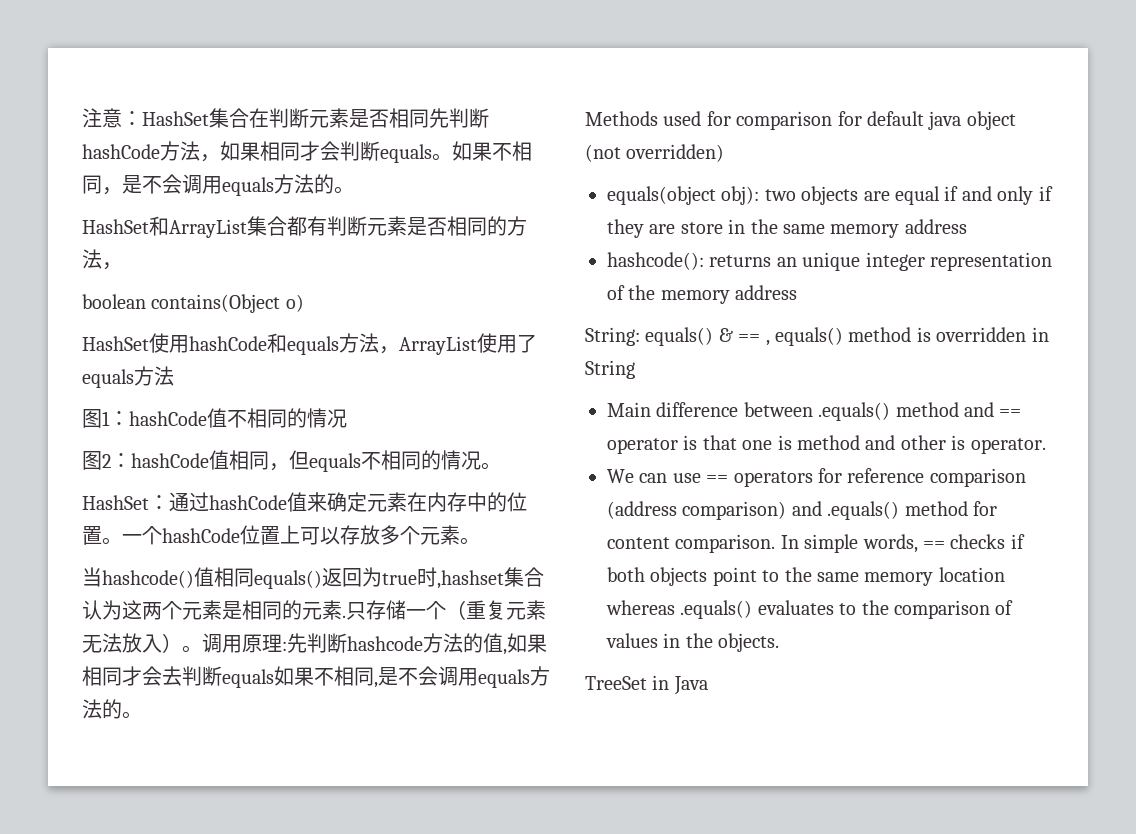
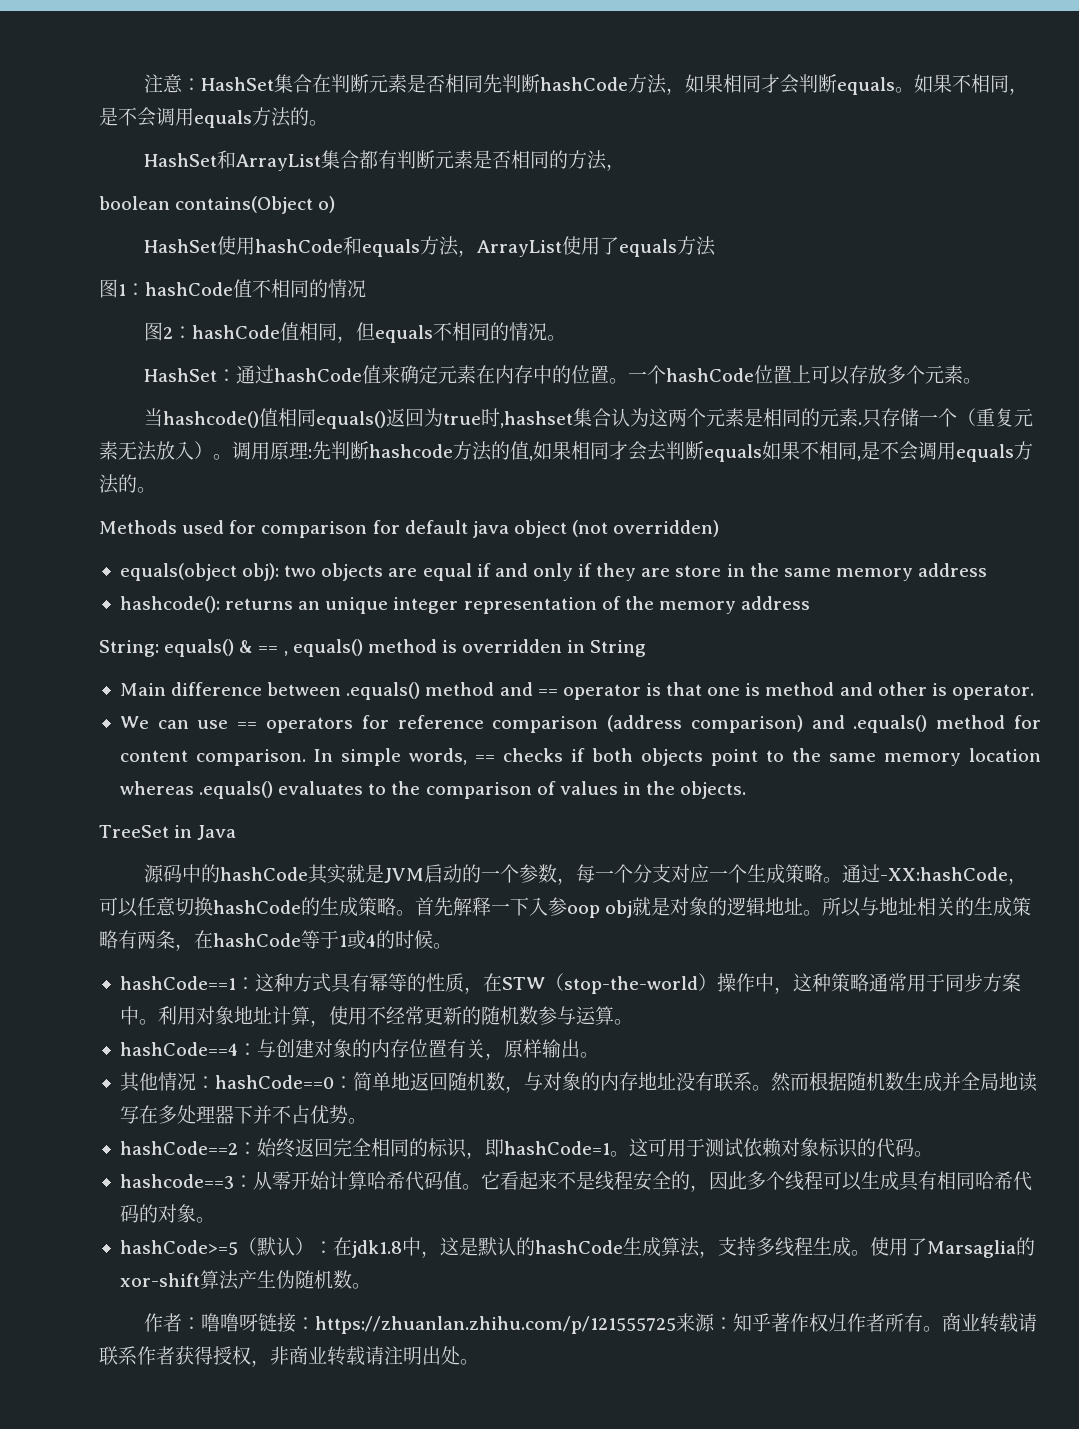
(708, 685) none -> [143,864,1027,885] [99,897,1032,918] [99,930,452,951] [119,973,1021,994] [119,1006,633,1027] [119,1039,599,1060] [119,1072,1037,1093] [119,1105,367,1124] [119,1138,933,1159] [119,1171,1032,1192] [119,1204,215,1223] [119,1237,1035,1258] [119,1270,371,1290] [143,1313,1037,1334] [99,1346,479,1367] // 源码中的hashCode其实就是JVM启动的一个参数，每一个分支对应一个生成策略。通过-XX:hashCode，可以任意切换hashCode的生成策略。首先解释一下入参oop obj就是对象的逻辑地址。所以与地址相关的生成策略有两条，在hashCode等于1或4的时候。 // hashCode==1：这种方式具有幂等的性质，在STW（stop-the-world）操作中，这种策略通常用于同步方案中。利用对象地址计算，使用不经常更新的随机数参与运算。 // hashCode==4：与创建对象的内存位置有关，原样输出。 // 其他情况：hashCode==0：简单地返回随机数，与对象的内存地址没有联系。然而根据随机数生成并全局地读写在多处理器下并不占优势。 // hashCode==2：始终返回完全相同的标识，即hashCode=1。这可用于测试依赖对象标识的代码。 // hashcode==3：从零开始计算哈希代码值。它看起来不是线程安全的，因此多个线程可以生成具有相同哈希代码的对象。 // hashCode>=5（默认）：在jdk1.8中，这是默认的hashCode生成算法，支持多线程生成。使用了Marsaglia的xor-shift算法产生伪随机数。 // 作者：噜噜呀链接：https://zhuanlan.zhihu.com/p/121555725来源：知乎著作权归作者所有。商业转载请联系作者获得授权，非商业转载请注明出处。

